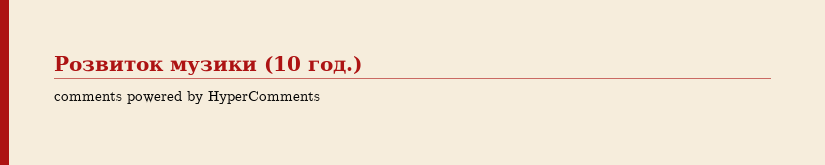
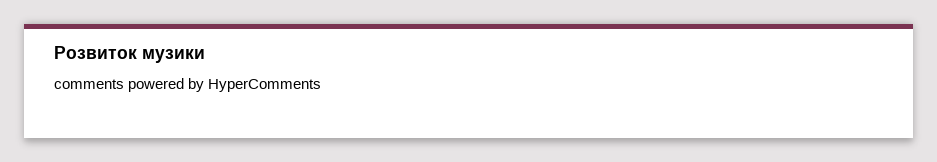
[264,56,362,74] (10 год.) -> (205, 56) none

